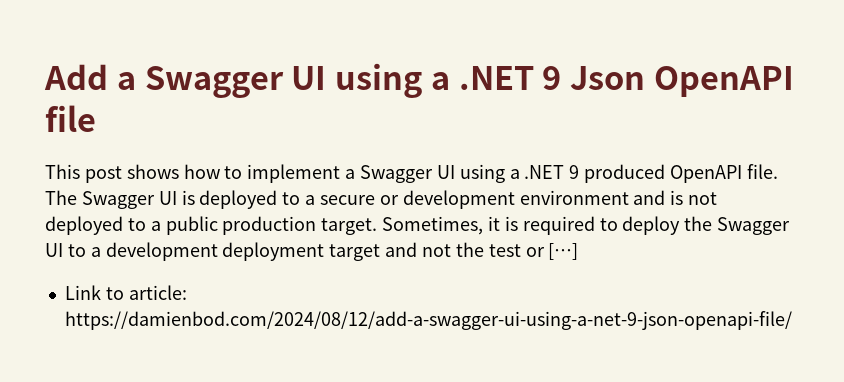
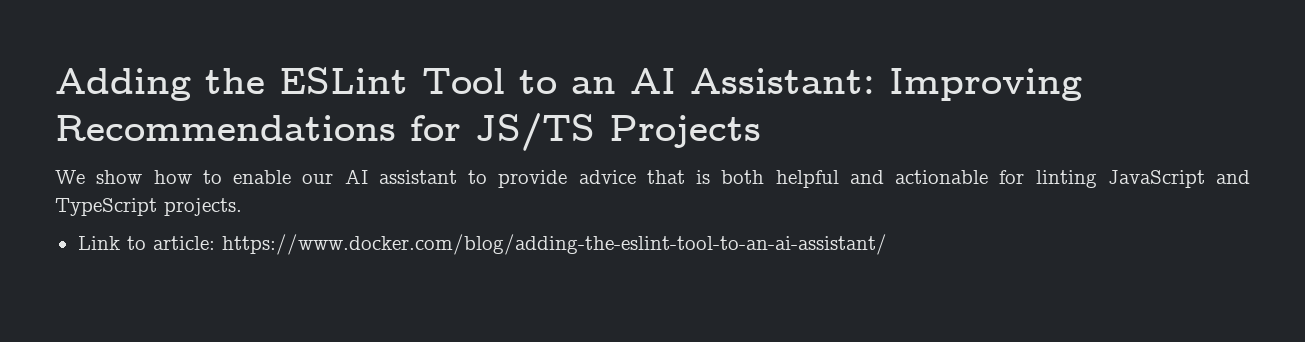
[44,63,794,98] [45,105,96,132] [45,164,778,183] [45,190,718,209] [45,216,791,235] [45,242,579,261] Add a Swagger UI using a .NET 9 Json OpenAPI file // This post shows how to implement a Swagger UI using a .NET 9 produced OpenAPI file. The Swagger UI is deployed to a secure or development environment and is not deployed to a public production target. Sometimes, it is required to deploy the Swagger UI to a development deployment target and not the test or […] -> [55,67,1082,101] [55,113,761,151] [55,169,1250,188] [55,198,242,216] Adding the ESLint Tool to an AI Assistant: Improving Recommendations for JS/TS Projects // We show how to enable our AI assistant to provide advice that is both helpful and actionable for linting JavaScript and TypeScript projects.
[64,311,792,330] https://damienbod.com/2024/08/12/add-a-swagger-ui-using-a-net-9-json-openapi-file/ -> [221,234,887,255] https://www.docker.com/blog/adding-the-eslint-tool-to-an-ai-assistant/

